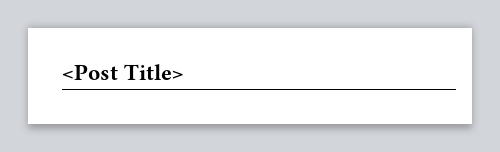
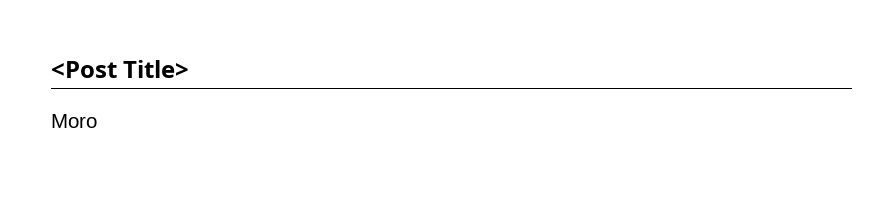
(185, 72) none -> [51,114,97,128] // Moro

